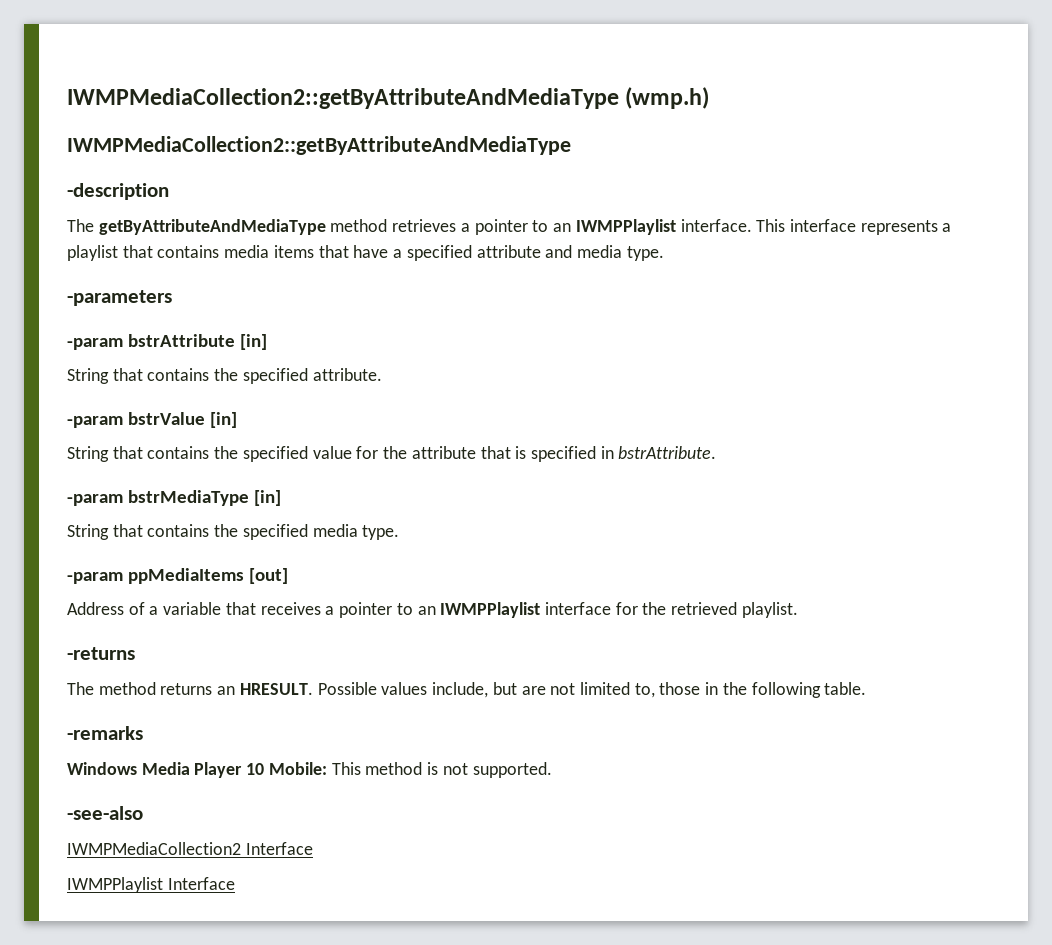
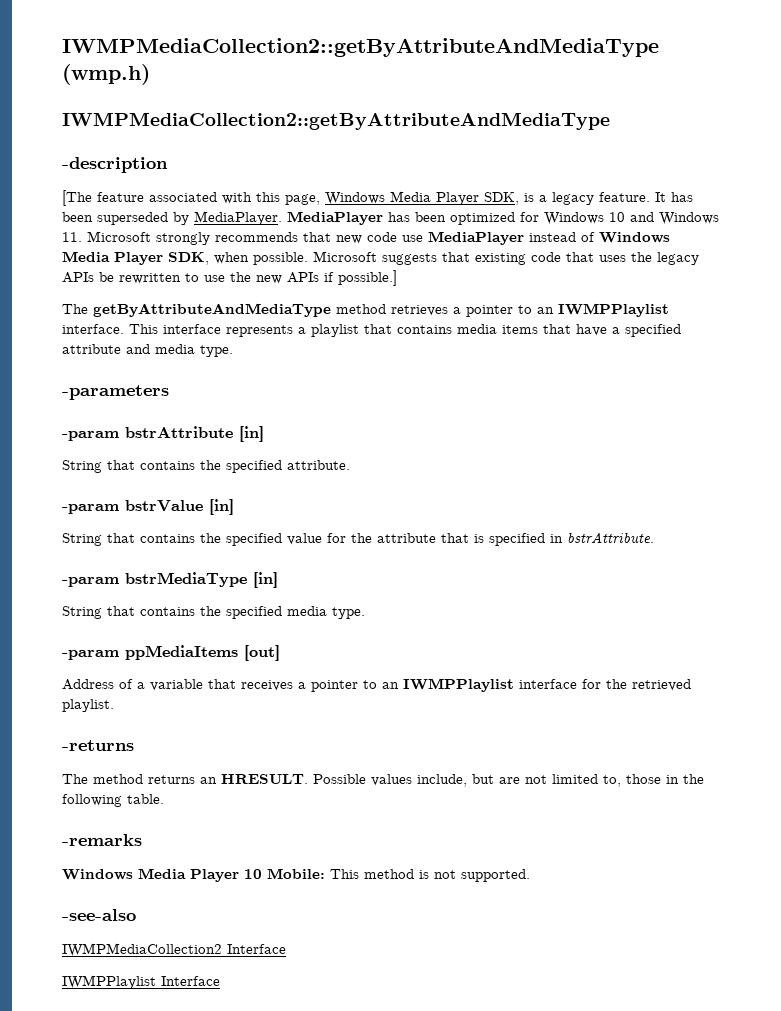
(169, 191) none -> [62,190,693,206] [62,211,719,225] [62,231,670,245] [62,251,699,265] [62,270,397,286] // [The feature associated with this page, Windows Media Player SDK, is a legacy feature. It has been superseded by MediaPlayer. MediaPlayer has been optimized for Windows 10 and Windows 11. Microsoft strongly recommends that new code use MediaPlayer instead of Windows Media Player SDK, when possible. Microsoft suggests that existing code that uses the legacy APIs be rewritten to use the new APIs if possible.]

